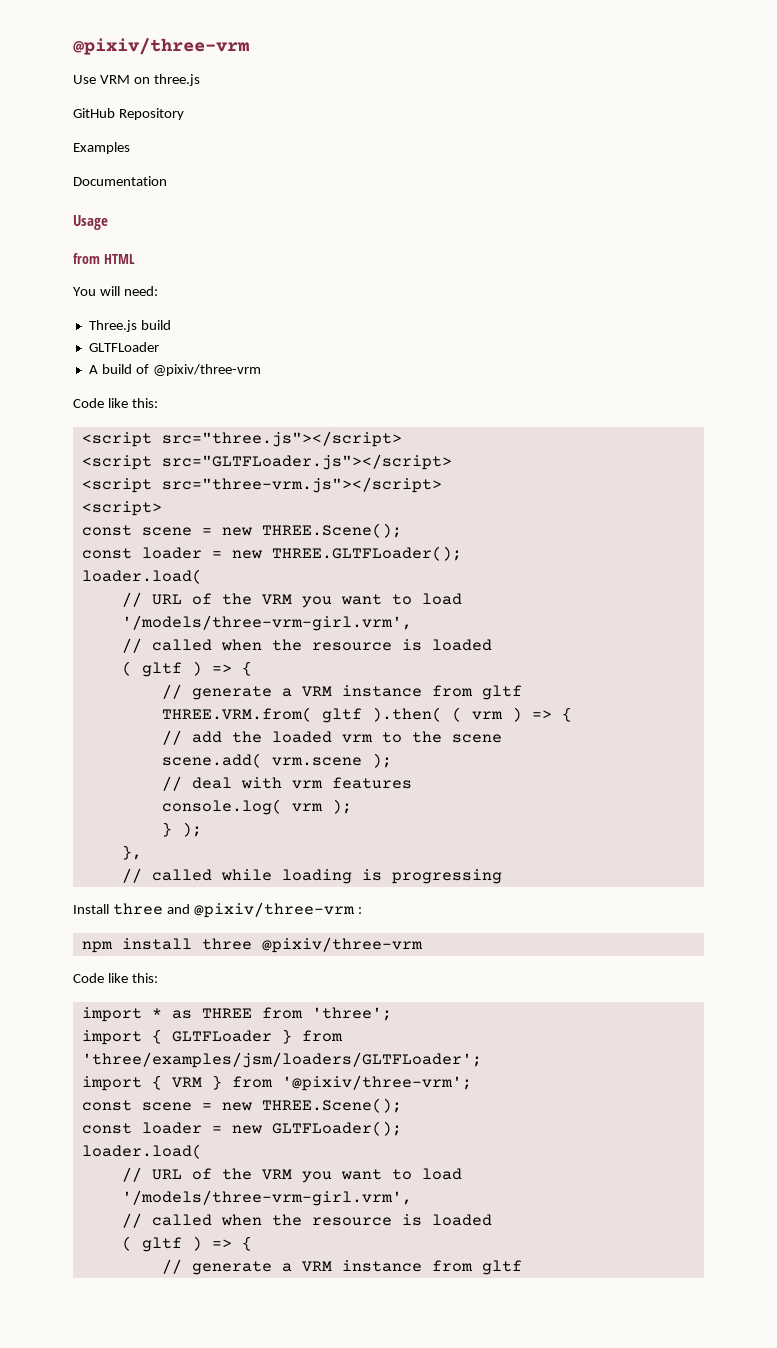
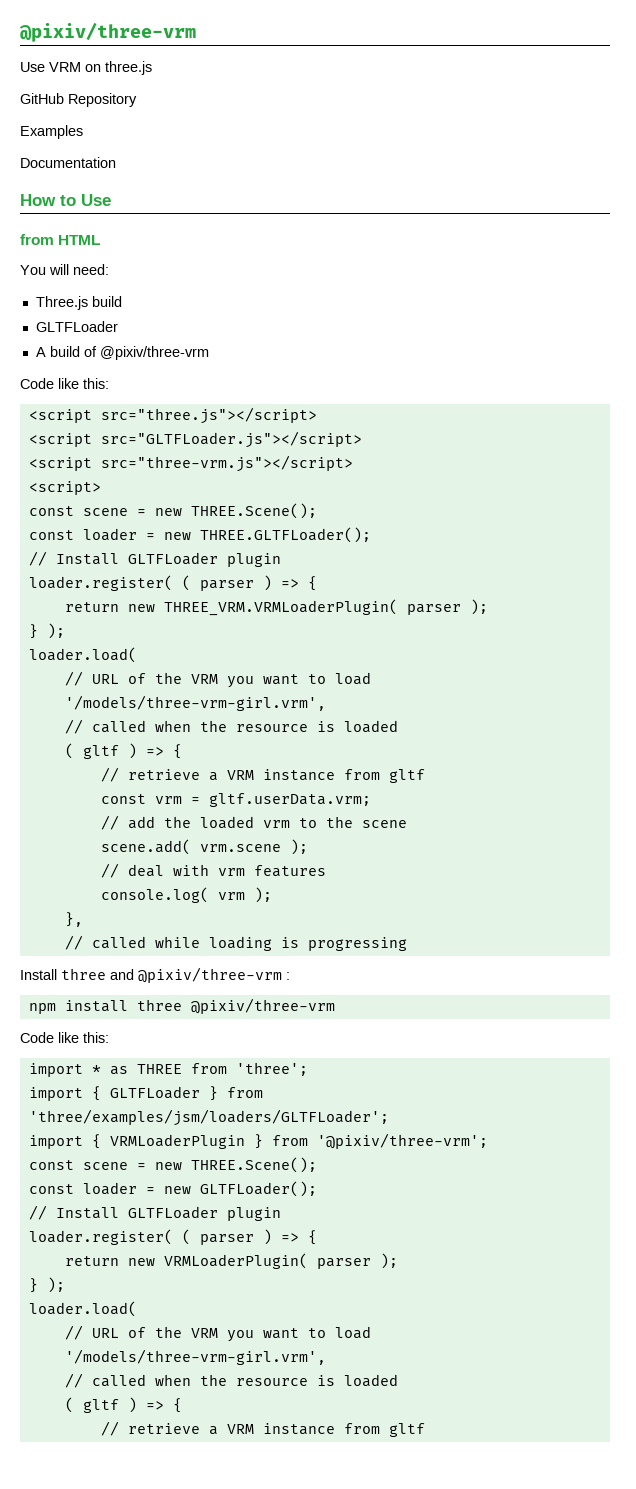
[73,215,108,230] Usage -> [20,194,111,206] How to Use
(462, 553) none -> [28,551,281,567] [28,575,317,591] [64,599,488,616] [28,623,65,639] // // Install GLTFLoader plugin // loader.register( ( parser ) => { // return new THREE_VRM.VRMLoaderPlugin( parser ); // } );
[191,686,272,700] generate -> [127,769,200,780] retrieve
[161,707,572,723] THREE.VRM.from( gltf ).then( ( vrm ) => { -> [100,793,371,807] const vrm = gltf.userData.vrm;
[161,822,202,837] // } ); -> (272, 895) none
[171,1077,202,1088] VRM -> [109,1134,245,1149] VRMLoaderPlugin
(402, 1128) none -> [28,1205,281,1221] [28,1229,317,1245] [64,1253,398,1269] [28,1277,65,1293] // // Install GLTFLoader plugin // loader.register( ( parser ) => { // return new VRMLoaderPlugin( parser ); // } );
[191,1261,272,1275] generate -> [127,1423,200,1434] retrieve

